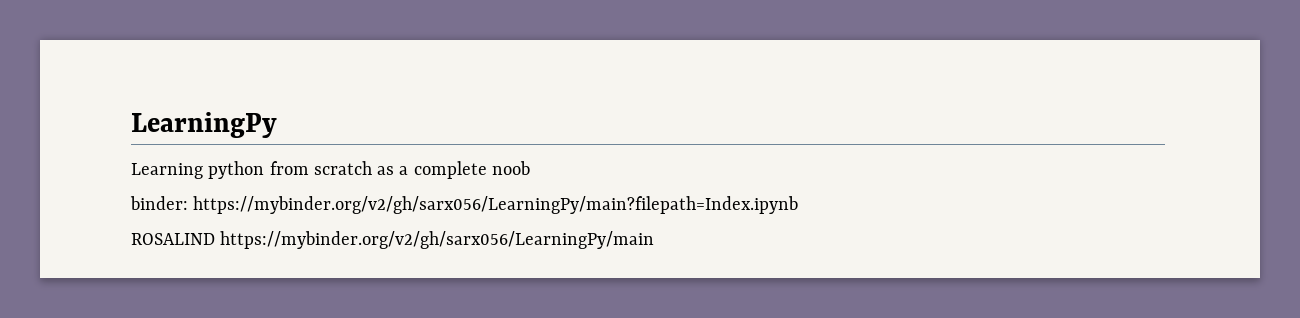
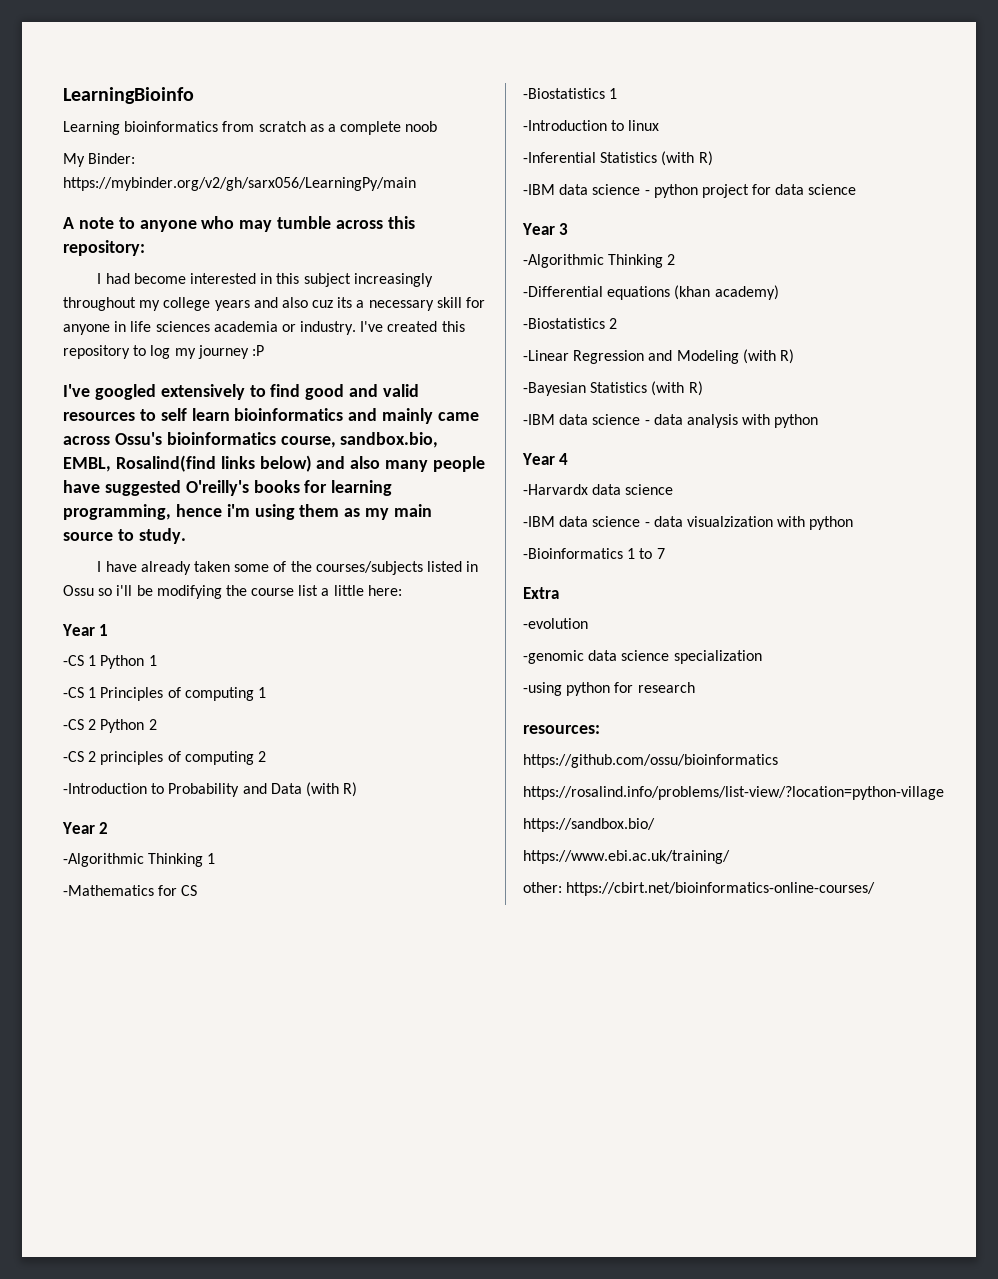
[131,112,277,138] LearningPy -> [63,87,194,104] LearningBioinfo
[208,161,265,179] python -> [124,121,219,132] bioinformatics
[130,196,799,214] [131,231,655,249] binder: https://mybinder.org/v2/gh/sarx056/LearningPy/main?filepath=Index.ipynb // ROSALIND https://mybinder.org/v2/gh/sarx056/LearningPy/main -> [63,153,136,167] [63,177,416,191] [63,216,415,232] [63,240,145,256] [97,273,433,287] [63,297,486,311] [63,321,465,335] [63,345,264,359] [63,384,420,400] [63,408,480,424] [63,432,439,448] [63,455,486,472] [63,480,393,496] [63,504,433,520] [63,528,186,544] [97,561,479,575] [63,585,402,599] [62,624,109,636] [63,655,157,669] [63,687,266,701] [63,719,157,733] [63,751,266,765] [63,782,358,797] [62,822,109,834] [63,853,216,867] [63,885,198,896] [523,88,618,99] [523,120,660,131] [523,151,713,166] [523,184,857,198] [522,223,569,235] [523,254,676,268] [523,285,779,300] [523,318,618,329] [523,349,794,364] [523,381,703,396] [523,414,819,428] [522,453,569,465] [523,484,674,495] [523,516,854,530] [523,548,665,559] [523,587,559,599] [523,618,588,629] [523,650,762,664] [523,682,695,696] [523,725,600,734] [523,754,778,768] [523,786,944,800] [523,818,655,832] [523,850,730,864] [523,882,876,896] My Binder: https://mybinder.org/v2/gh/sarx056/LearningPy/main // A note to anyone who may tumble across this repository: // I had become interested in this subject increasingly throughout my college years and also cuz its a necessary skill for anyone in life sciences academia or industry. I've created this repository to log my journey :P // I've googled extensively to find good and valid resources to self learn bioinformatics and mainly came across Ossu's bioinformatics course, sandbox.bio, EMBL, Rosalind(find links below) and also many people have suggested O'reilly's books for learning programming, hence i'm using them as my main source to study. // I have already taken some of the courses/subjects listed in Ossu so i'll be modifying the course list a little here: // Year 1 // -CS 1 Python 1 // -CS 1 Principles of computing 1 // -CS 2 Python 2 // -CS 2 principles of computing 2 // -Introduction to Probability and Data (with R) // Year 2 // -Algorithmic Thinking 1 // -Mathematics for CS // -Biostatistics 1 // -Introduction to linux // -Inferential Statistics (with R) // -IBM data science - python project for data science // Year 3 // -Algorithmic Thinking 2 // -Differential equations (khan academy) // -Biostatistics 2 // -Linear Regression and Modeling (with R) // -Bayesian Statistics (with R) // -IBM data science - data analysis with python // Year 4 // -Harvardx data science // -IBM data science - data visualzization with python // -Bioinformatics 1 to 7 // Extra // -evolution // -genomic data science specialization // -using python for research // resources: // https://github.com/ossu/bioinformatics // https://rosalind.info/problems/list-view/?location=python-village // https://sandbox.bio/ // https://www.ebi.ac.uk/training/ // other: https://cbirt.net/bioinformatics-online-courses/

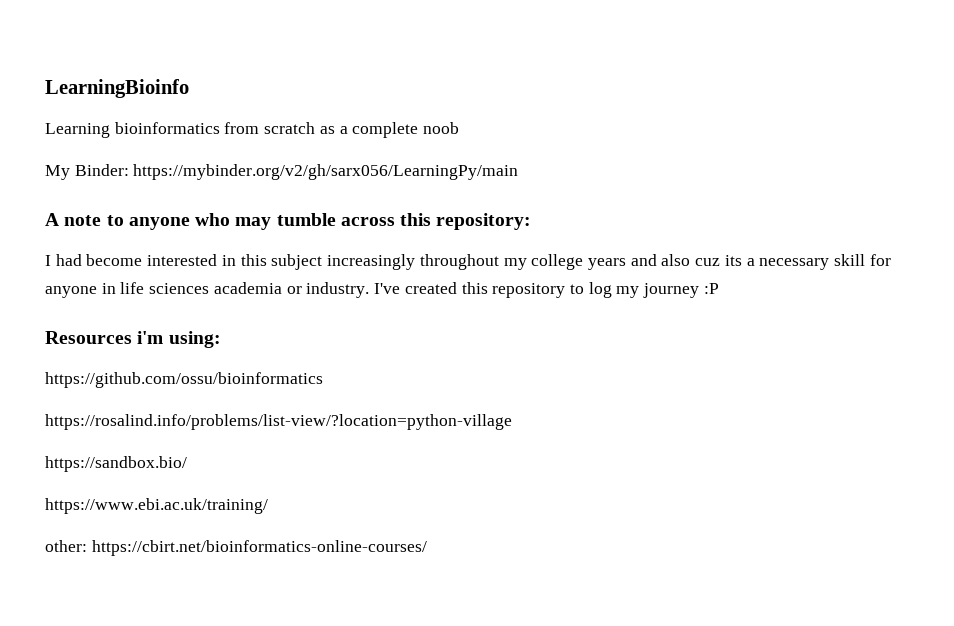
[63,384,420,400] [63,408,480,424] [63,432,439,448] [63,455,486,472] [63,480,393,496] [63,504,433,520] [63,528,186,544] [97,561,479,575] [63,585,402,599] [62,624,109,636] [63,655,157,669] [63,687,266,701] [63,719,157,733] [63,751,266,765] [63,782,358,797] [62,822,109,834] [63,853,216,867] [63,885,198,896] [523,88,618,99] [523,120,660,131] [523,151,713,166] [523,184,857,198] [522,223,569,235] [523,254,676,268] [523,285,779,300] [523,318,618,329] [523,349,794,364] [523,381,703,396] [523,414,819,428] [522,453,569,465] [523,484,674,495] [523,516,854,530] [523,548,665,559] [523,587,559,599] [523,618,588,629] [523,650,762,664] [523,682,695,696] [523,725,600,734] I've googled extensively to find good and valid resources to self learn bioinformatics and mainly came across Ossu's bioinformatics course, sandbox.bio, EMBL, Rosalind(find links below) and also many people have suggested O'reilly's books for learning programming, hence i'm using them as my main source to study. // I have already taken some of the courses/subjects listed in Ossu so i'll be modifying the course list a little here: // Year 1 // -CS 1 Python 1 // -CS 1 Principles of computing 1 // -CS 2 Python 2 // -CS 2 principles of computing 2 // -Introduction to Probability and Data (with R) // Year 2 // -Algorithmic Thinking 1 // -Mathematics for CS // -Biostatistics 1 // -Introduction to linux // -Inferential Statistics (with R) // -IBM data science - python project for data science // Year 3 // -Algorithmic Thinking 2 // -Differential equations (khan academy) // -Biostatistics 2 // -Linear Regression and Modeling (with R) // -Bayesian Statistics (with R) // -IBM data science - data analysis with python // Year 4 // -Harvardx data science // -IBM data science - data visualzization with python // -Bioinformatics 1 to 7 // Extra // -evolution // -genomic data science specialization // -using python for research // resources: -> [45,331,221,348] Resources i'm using:

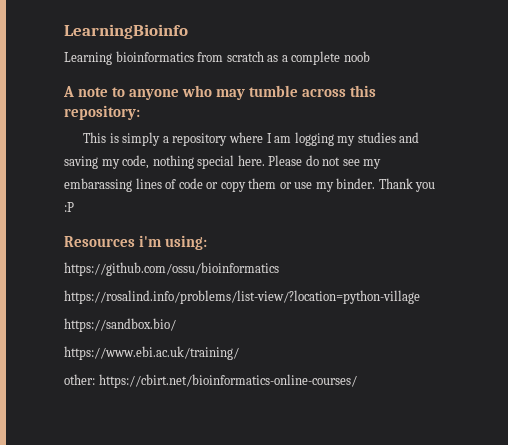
[45,164,519,180] // My Binder: https://mybinder.org/v2/gh/sarx056/LearningPy/main -> (370, 56) none
[45,254,891,270] [45,282,700,298] I had become interested in this subject increasingly throughout my college years and also cuz its a necessary skill for anyone in life sciences academia or industry. I've created this repository to log my journey -> [83,132,420,146] [64,155,382,169] [64,178,436,192] This is simply a repository where I am logging my studies and saving my code, nothing special here. Please do not see my embarassing lines of code or copy them or use my binder. Thank you

